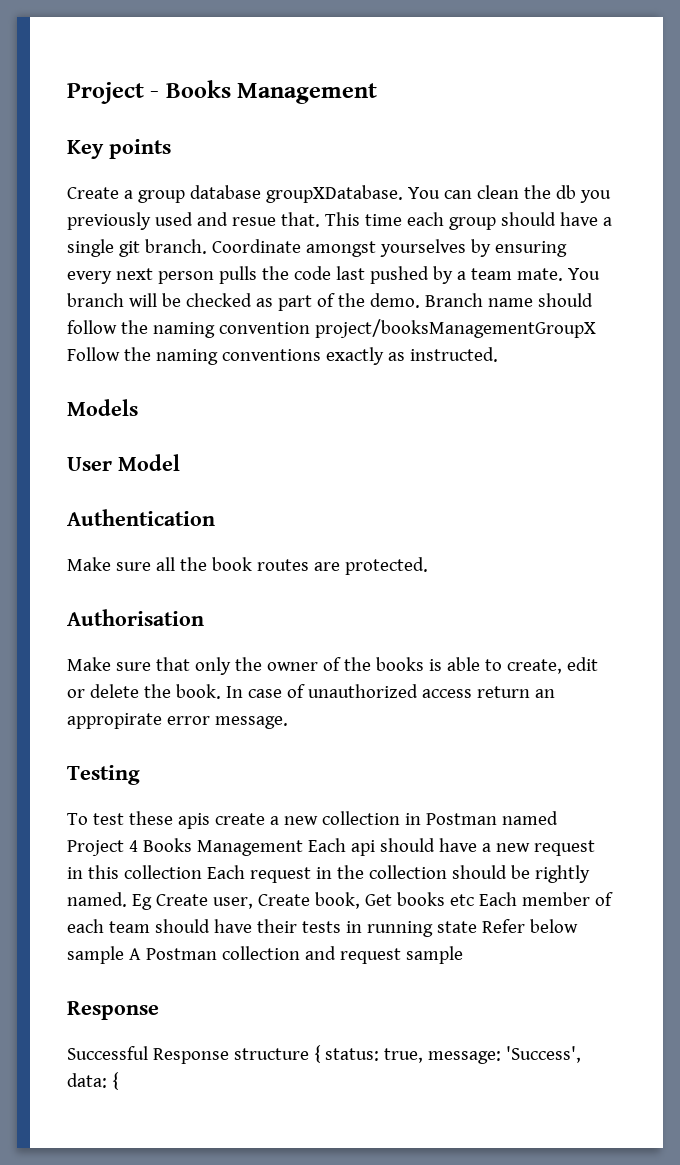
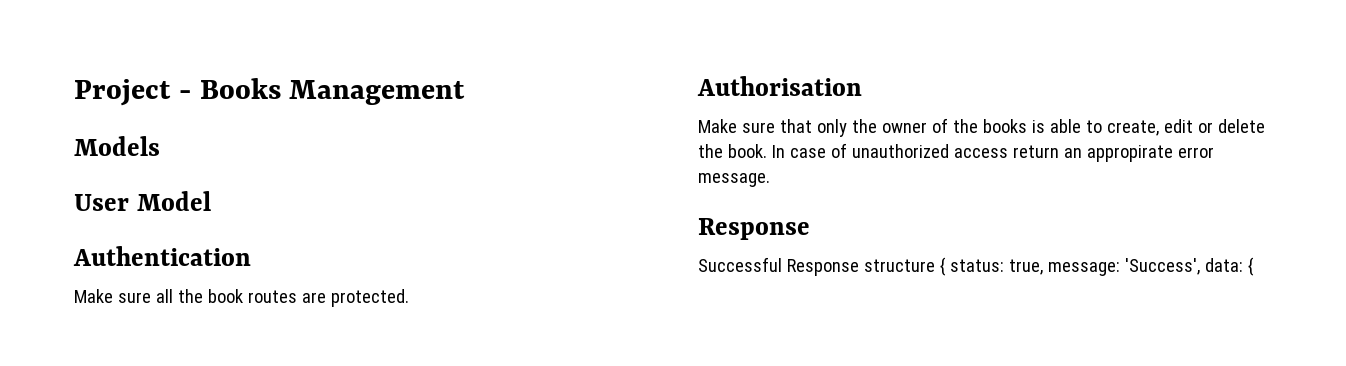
[67,139,171,159] [67,185,611,203] [67,212,612,230] [67,239,567,257] [67,266,600,284] [67,293,593,311] [67,319,596,338] [67,347,498,365] // Key points // Create a group database groupXDatabase. You can clean the db you previously used and resue that. This time each group should have a single git branch. Coordinate amongst yourselves by ensuring every next person pulls the code last pushed by a team mate. You branch will be checked as part of the demo. Branch name should follow the naming convention project/booksManagementGroupX Follow the naming conventions exactly as instructed. -> (466, 92) none
[67,765,140,785] [67,811,558,829] [67,838,595,856] [67,865,590,883] [67,892,613,910] [67,919,578,937] [67,946,463,964] // Testing // To test these apis create a new collection in Postman named Project 4 Books Management Each api should have a new request in this collection Each request in the collection should be rightly named. Eg Create user, Create book, Get books etc Each member of each team should have their tests in running state Refer below sample A Postman collection and request sample -> (770, 180) none

